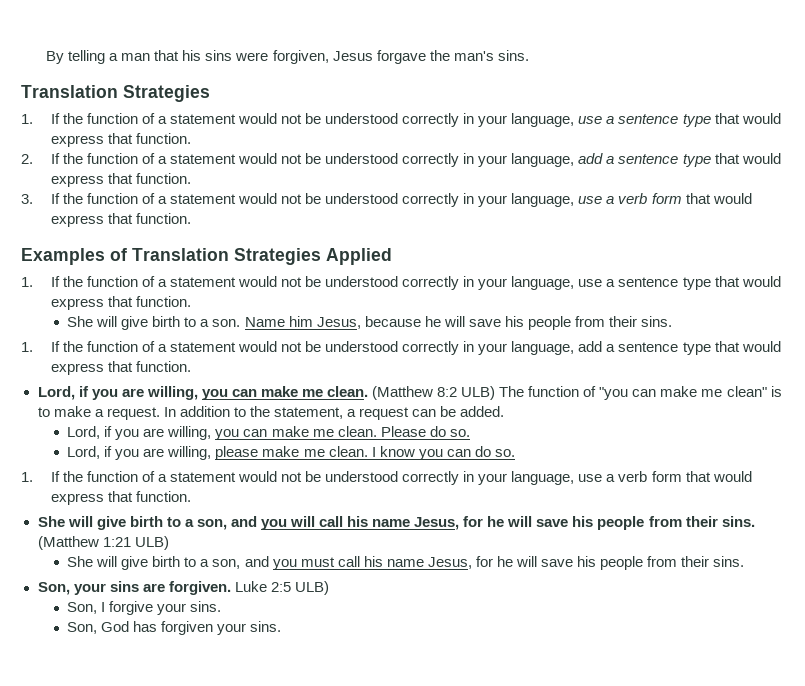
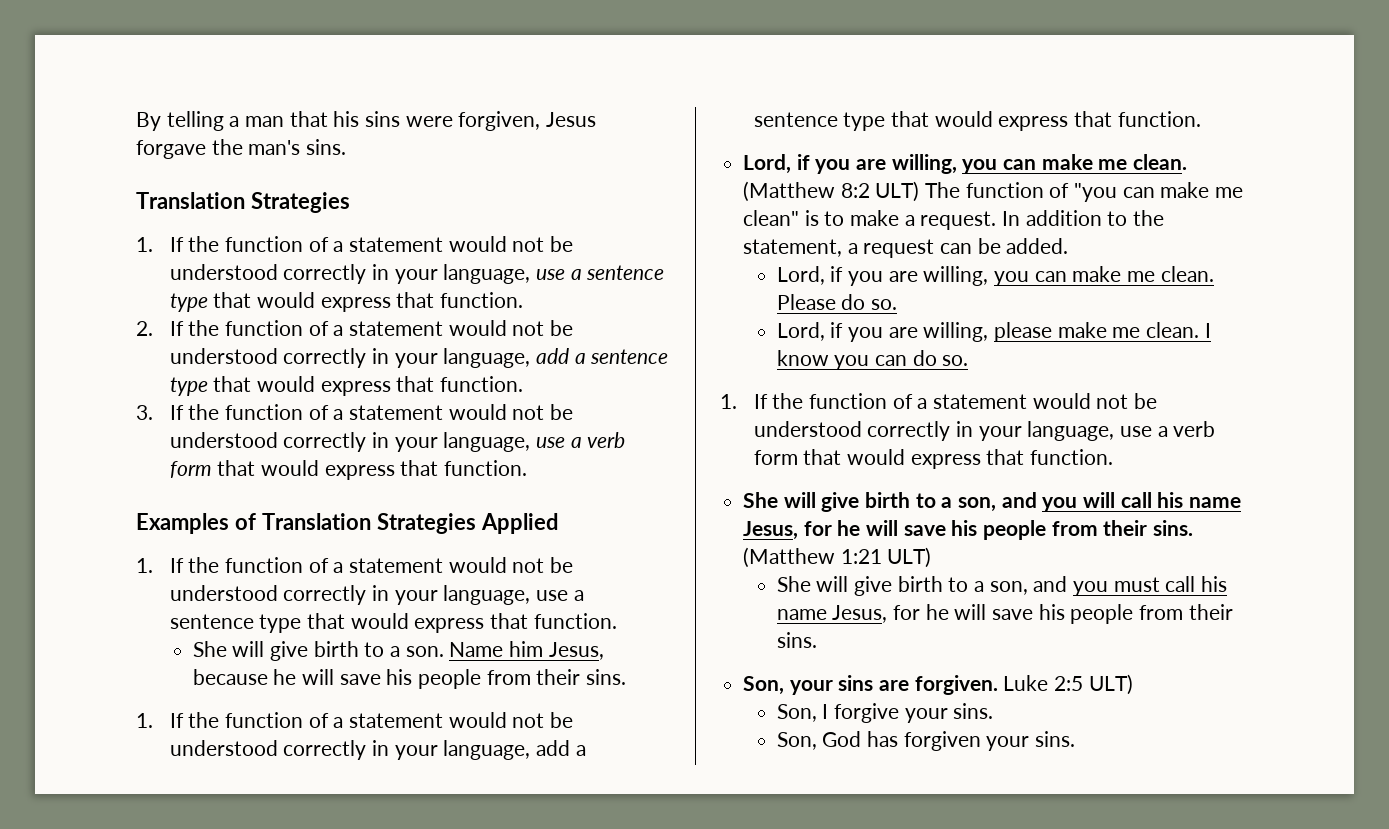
[461,386,496,400] ULB) -> [875,181,920,202] ULT)
[134,536,169,550] ULB) -> [887,547,932,568] ULT)
[294,581,329,595] ULB) -> [1088,674,1133,695] ULT)

